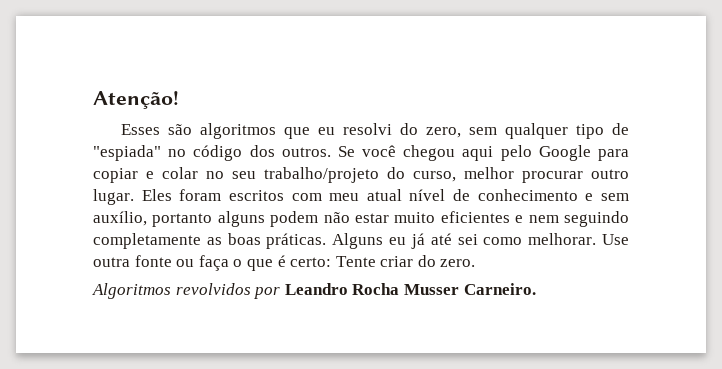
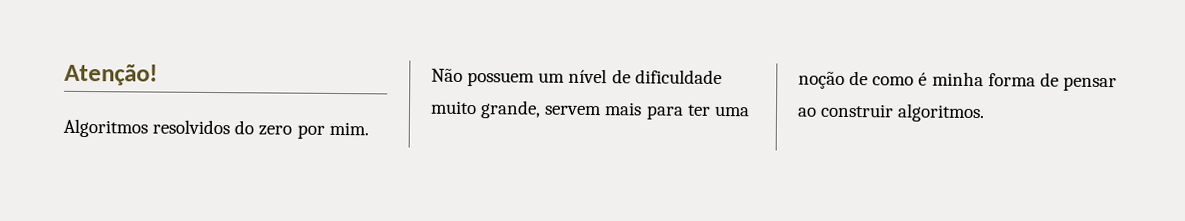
[120,123,629,139] [93,145,629,161] [93,167,629,183] [93,189,629,205] [93,211,629,227] [93,233,629,249] [93,255,476,271] [92,283,536,299] Esses são algoritmos que eu resolvi do zero, sem qualquer tipo de "espiada" no código dos outros. Se você chegou aqui pelo Google para copiar e colar no seu trabalho/projeto do curso, melhor procurar outro lugar. Eles foram escritos com meu atual nível de conhecimento e sem auxílio, portanto alguns podem não estar muito eficientes e nem seguindo completamente as boas práticas. Alguns eu já até sei como melhorar. Use outra fonte ou faça o que é certo: Tente criar do zero. // Algoritmos revolvidos por Leandro Rocha Musser Carneiro. -> [63,118,369,139] [431,68,722,87] [430,100,750,120] [798,71,1117,92] [797,103,986,123] Algoritmos resolvidos do zero por mim. Não possuem um nível de dificuldade muito grande, servem mais para ter uma noção de como é minha forma de pensar ao construir algoritmos.

